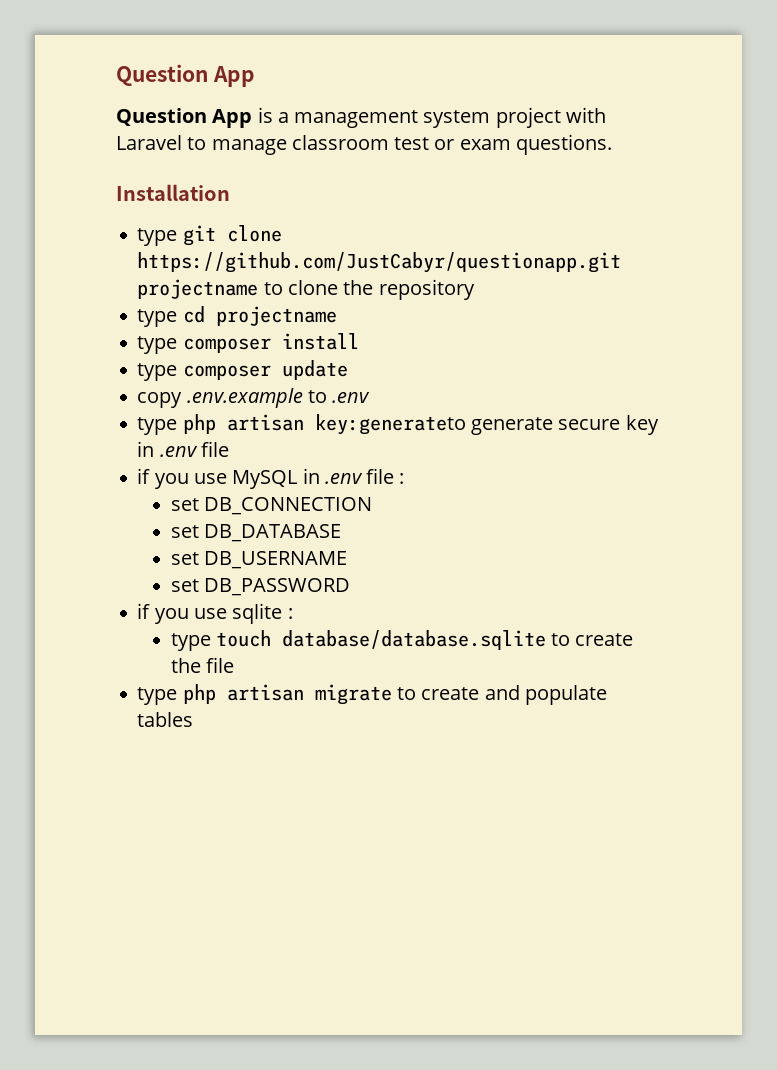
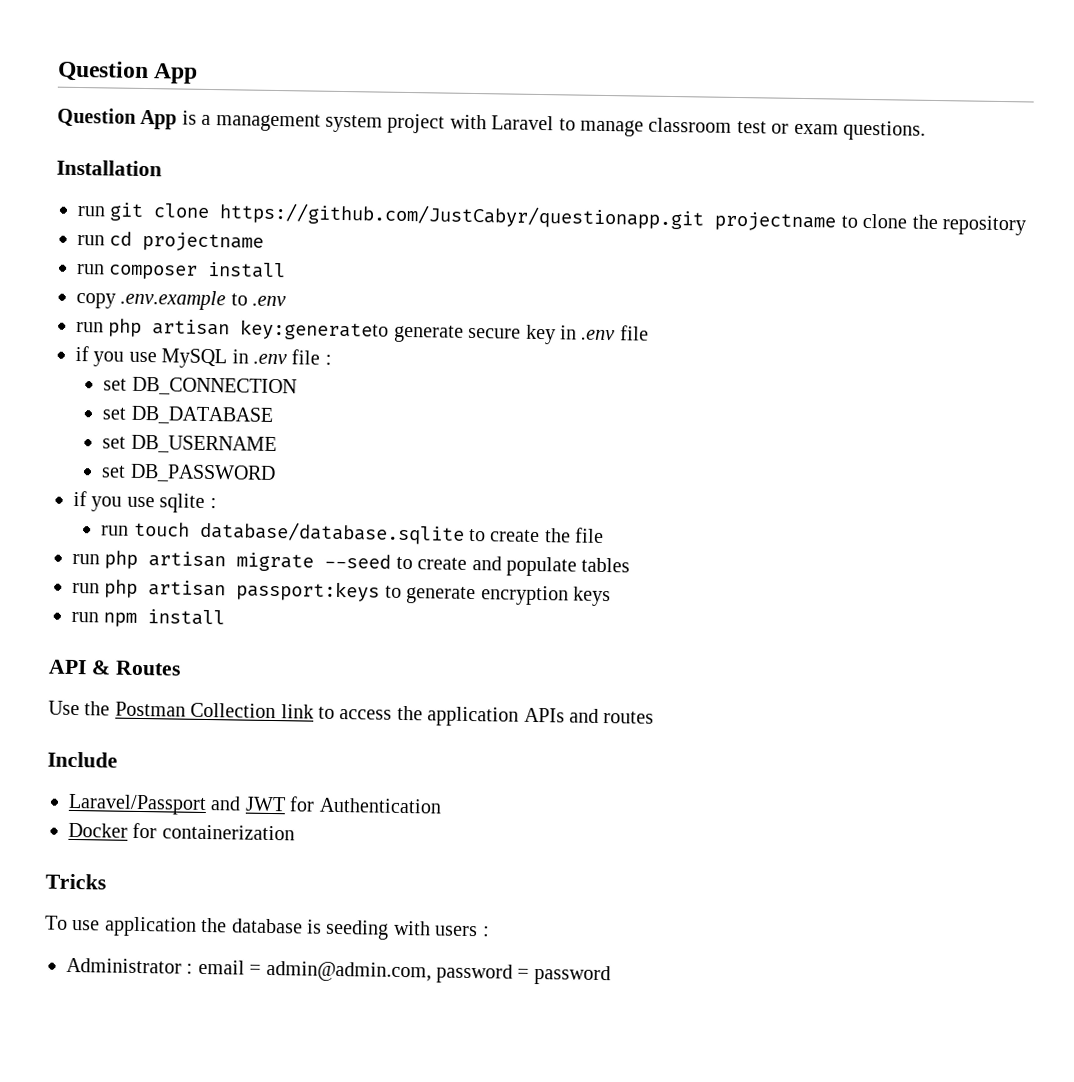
[137,228,178,246] type -> [77,205,106,217] run
[137,309,178,327] type -> [77,234,105,246] run
[137,336,178,354] type -> [77,263,105,275] run
[137,360,348,381] // type composer update -> (287, 270) none
[137,417,178,435] type -> [76,321,104,333] run
[170,633,211,651] type -> [101,525,130,536] run
[137,687,178,705] type -> [72,553,100,565] run
(392, 694) none -> [324,553,392,569] --seed
(194, 719) none -> [72,579,611,607] [71,609,226,627] [48,659,181,676] [48,700,655,727] [47,751,118,768] [68,793,442,816] [68,822,295,841] [45,873,106,890] [45,915,490,940] [66,957,611,986] // run php artisan passport:keys to generate encryption keys // run npm install // API & Routes // Use the Postman Collection link to access the application APIs and routes // Include // Laravel/Passport and JWT for Authentication // Docker for containerization // Tricks // To use application the database is seeding with users : // Administrator : email = admin@admin.com, password = password

